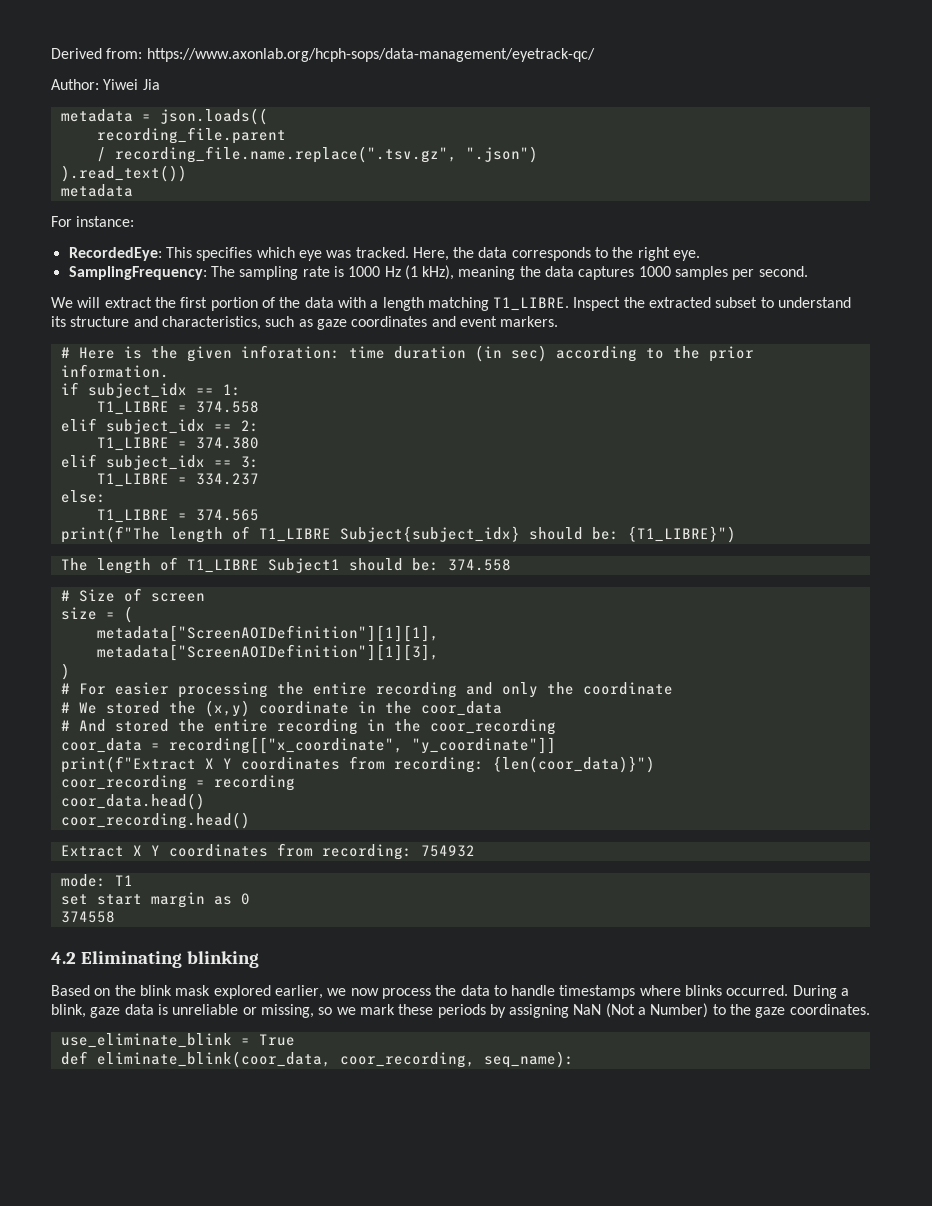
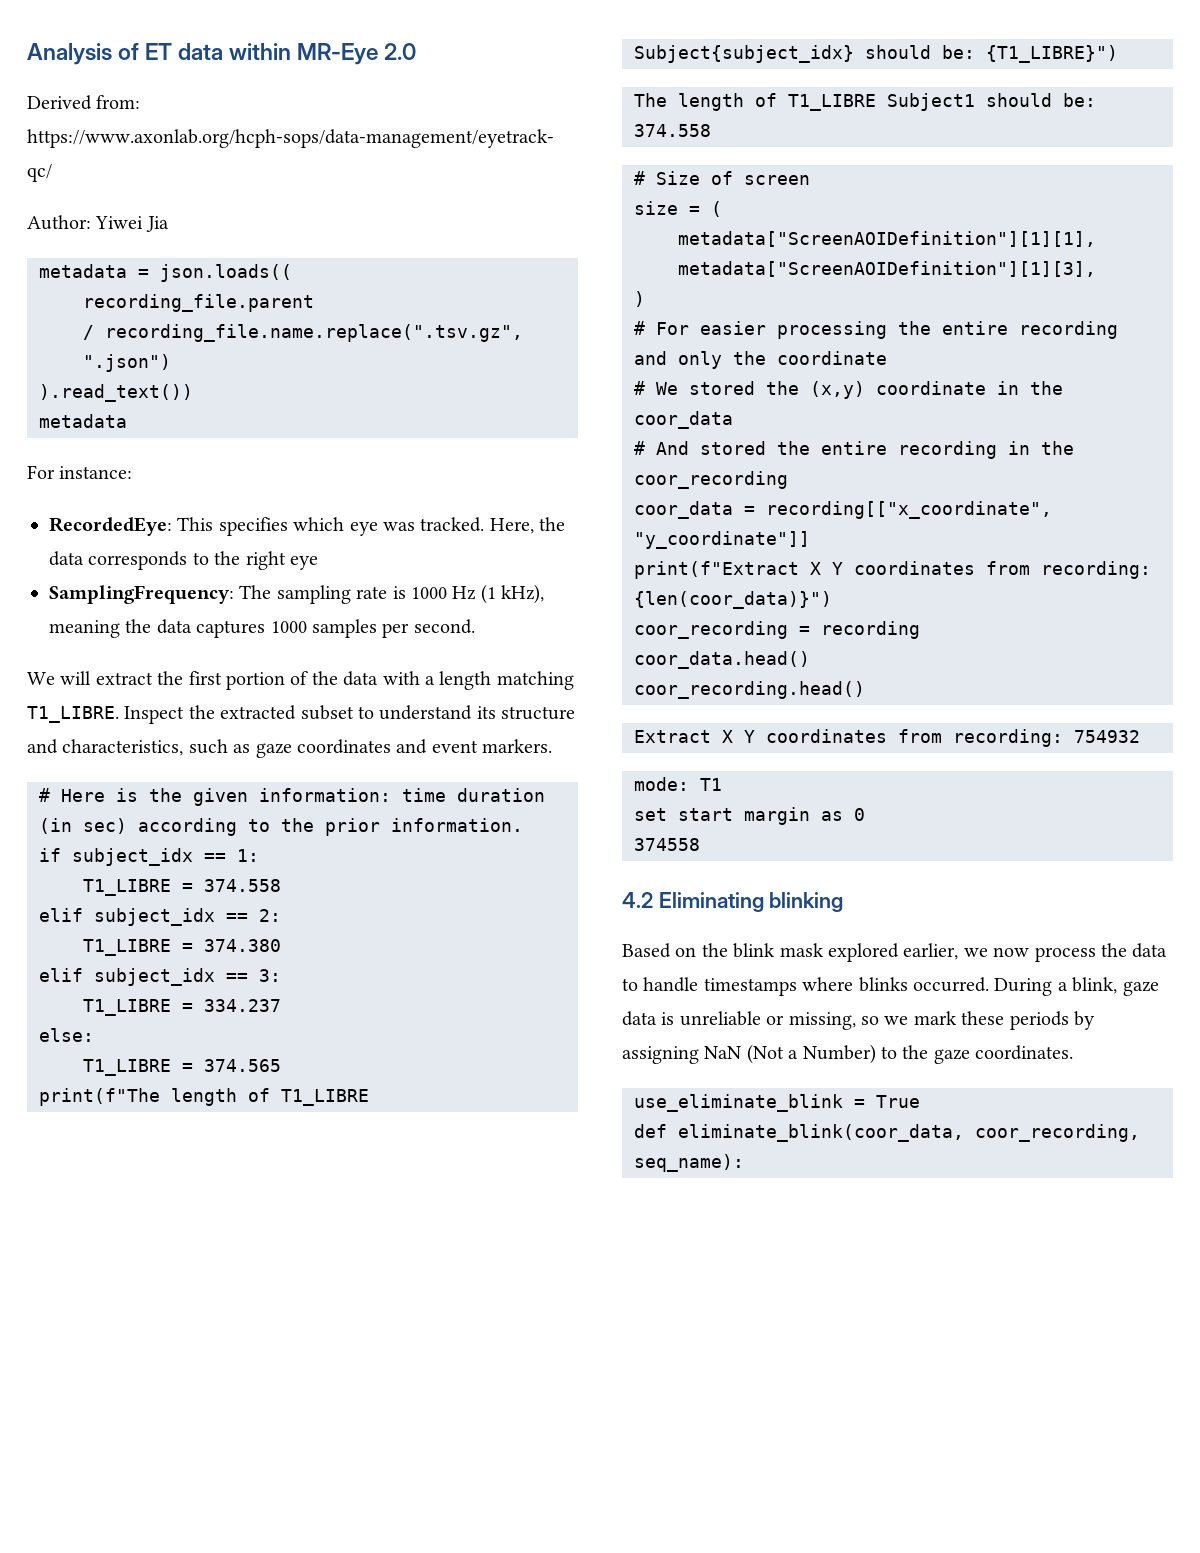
(51, 53) none -> [27,43,417,65] Analysis of ET data within MR-Eye 2.0 //
[673,250,701,261] eye. -> [290,556,318,570] eye
[240,345,340,359] inforation: -> [259,788,391,802] information:

